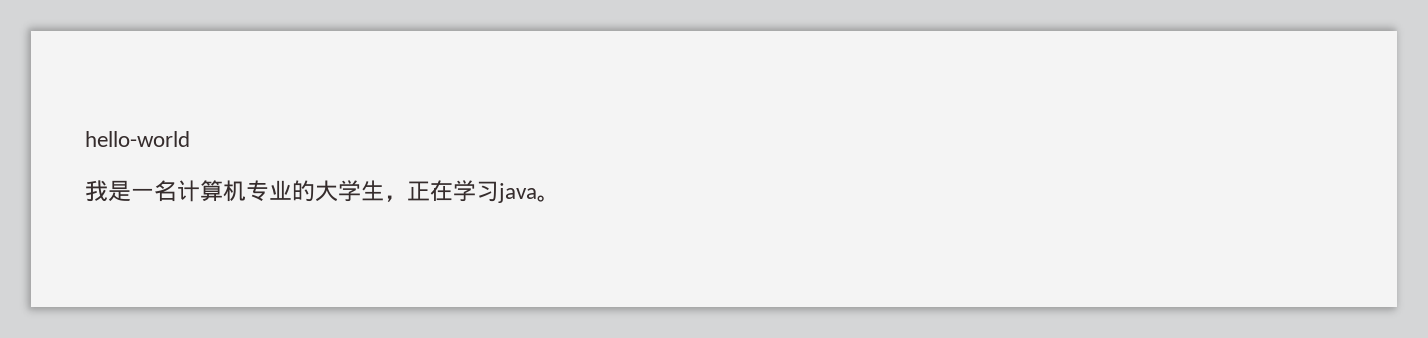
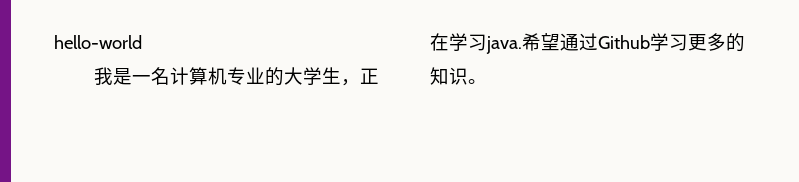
[498,183,537,203] java -> [486,33,745,54] [430,67,468,85] java.希望通过Github学习更多的知识

